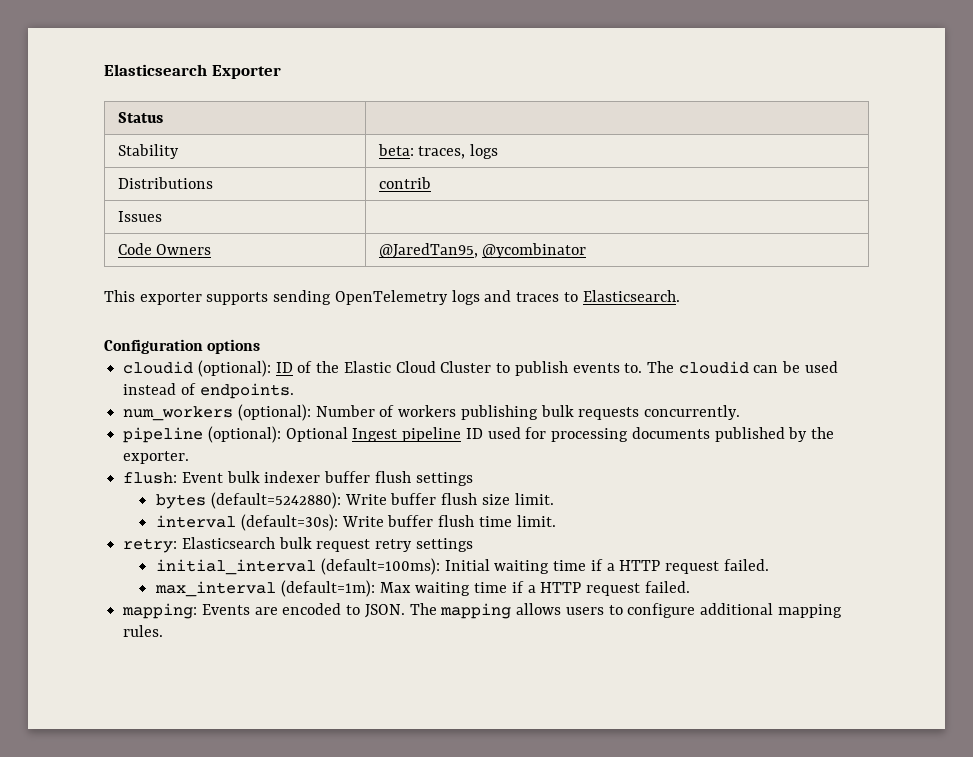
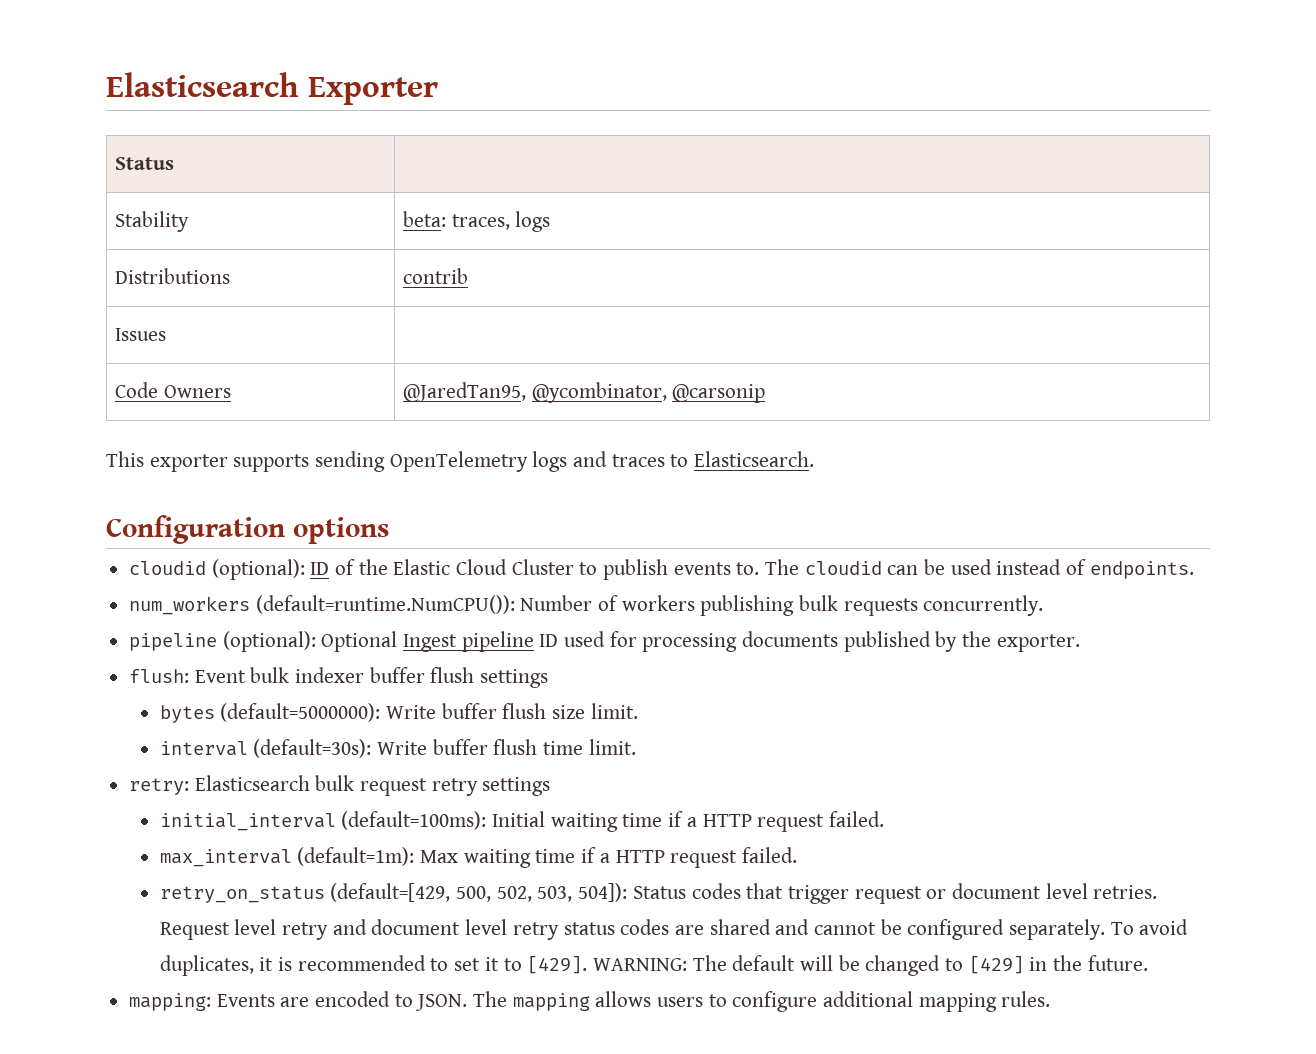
[482,243,587,258] @ycombinator -> [531,382,766,403] @ycombinator, @carsonip
[237,404,311,421] (optional): -> [255,595,515,614] (default=runtime.NumCPU()):
[210,492,341,509] (default=5242880): -> [220,703,381,722] (default=5000000):
(690, 587) none -> [159,883,1158,904] [159,919,1189,940] [159,955,1148,976] // retry_on_status (default=[429, 500, 502, 503, 504]): Status codes that trigger request or document level retries. Request level retry and document level retry status codes are shared and cannot be configured separately. To avoid duplicates, it is recommended to set it to [429]. WARNING: The default will be changed to [429] in the future.

